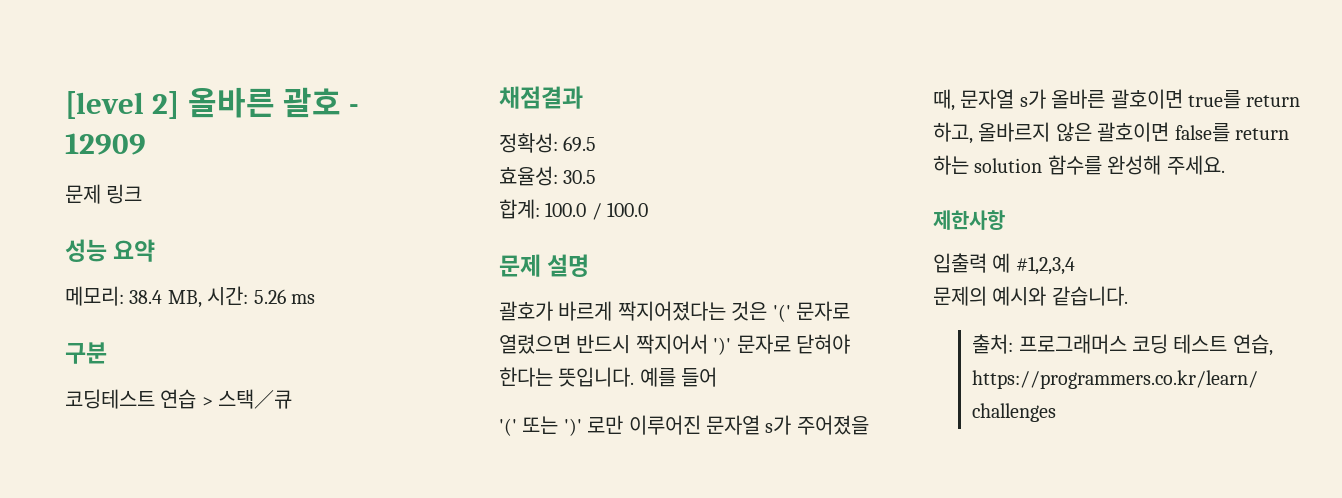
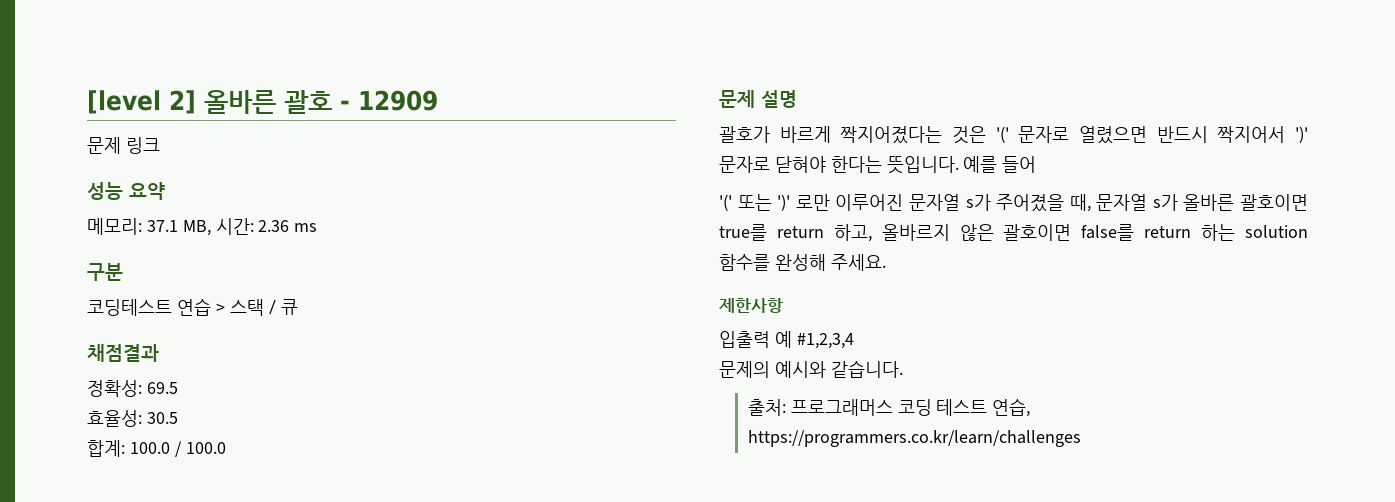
[129,290,163,304] 38.4 -> [146,220,178,232] 37.1
[253,289,286,304] 5.26 -> [258,220,290,232] 2.36

